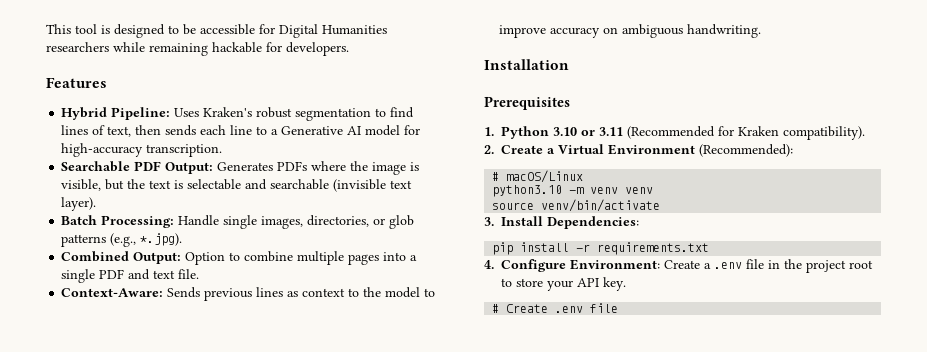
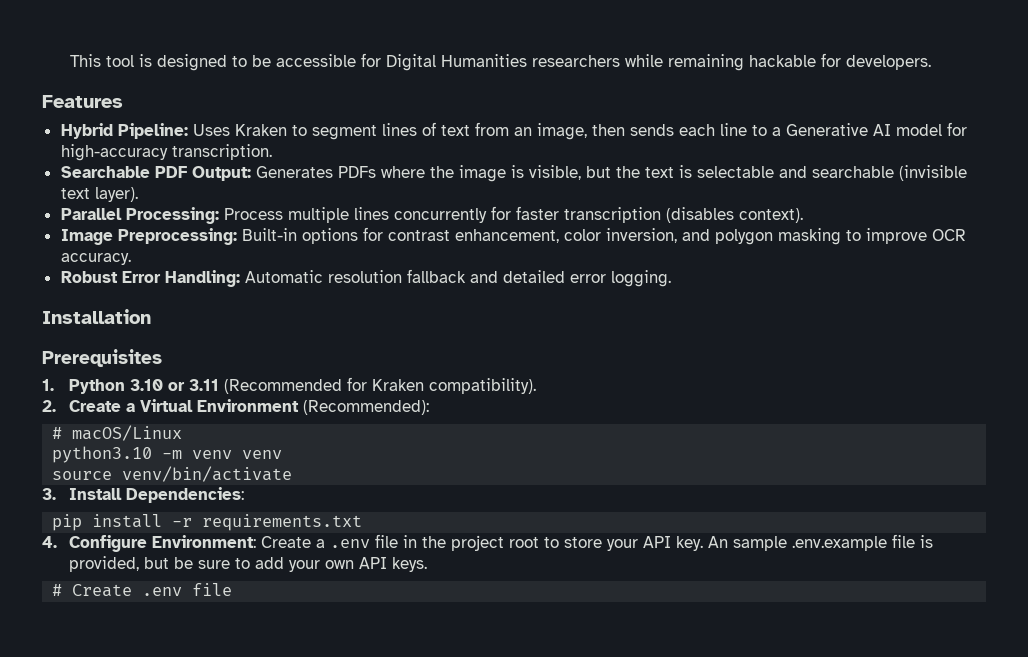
[203,107,415,121] [61,125,132,137] Kraken's robust segmentation to find lines of text, -> [234,122,587,140] Kraken to segment lines of text from an image,
[61,215,415,229] [61,233,183,247] [61,251,418,265] [61,269,200,283] [61,287,436,301] [499,24,762,38] Batch Processing: Handle single images, directories, or glob patterns (e.g., *.jpg). // Combined Output: Option to combine multiple pages into a single PDF and text file. // Context-Aware: Sends previous lines as context to the model to improve accuracy on ambiguous handwriting. -> [60,206,803,224] [60,227,966,245] [60,253,131,265] [60,269,671,287] Parallel Processing: Process multiple lines concurrently for faster transcription (disables context). // Image Preprocessing: Built-in options for contrast enhancement, color inversion, and polygon masking to improve OCR accuracy. // Robust Error Handling: Automatic resolution fallback and detailed error logging.
(626, 284) none -> [708,534,934,551] [69,556,428,572] An sample .env.example file is provided, but be sure to add your own API keys.

